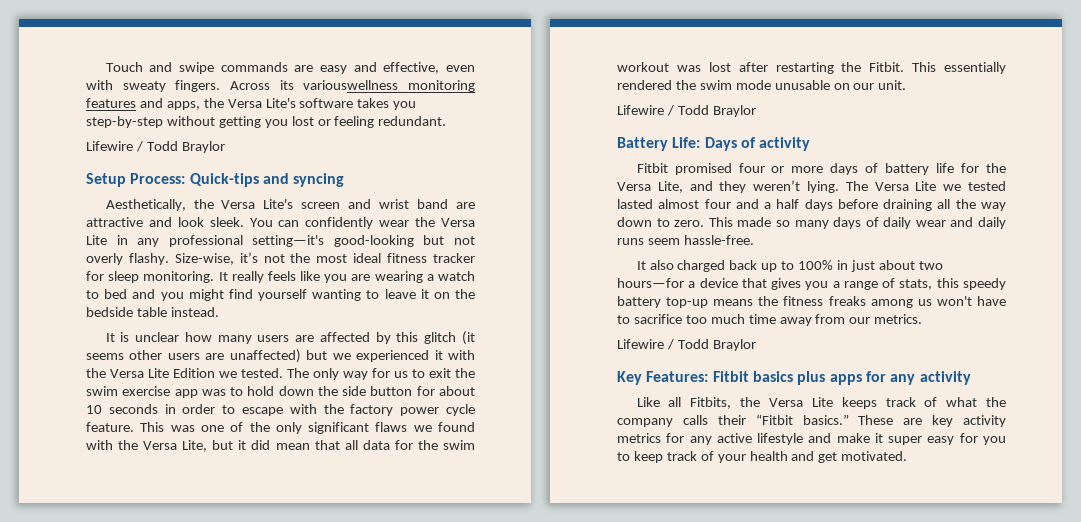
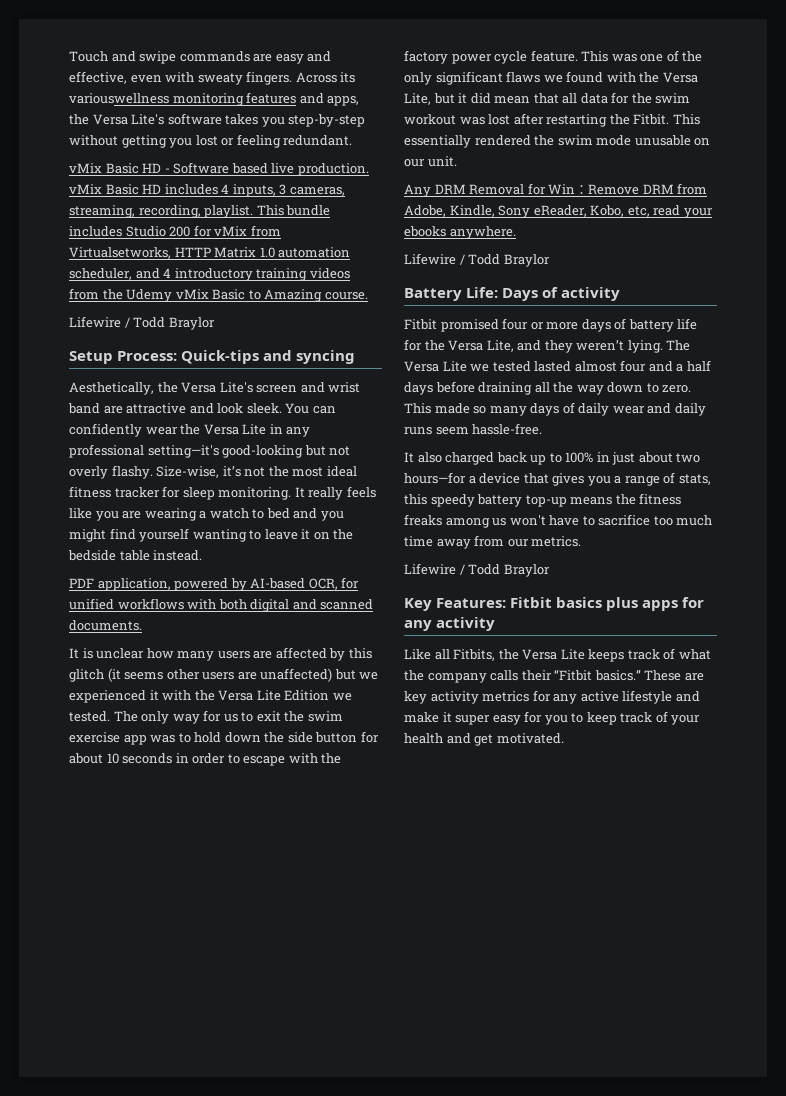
(447, 121) none -> [69,162,369,176] [69,184,345,197] [69,205,331,218] [69,225,281,237] [69,247,351,259] [69,268,350,281] [69,288,368,302] // vMix Basic HD - Software based live production. vMix Basic HD includes 4 inputs, 3 cameras, streaming, recording, playlist. This bundle includes Studio 200 for vMix from Virtualsetworks, HTTP Matrix 1.0 automation scheduler, and 4 introductory training videos from the Udemy vMix Basic to Amazing course.
(219, 312) none -> [69,577,360,591] [69,598,374,612] [69,620,142,631] // PDF application, powered by AI-based OCR, for unified workflows with both digital and scanned documents.
(907, 85) none -> [404,183,708,197] [404,205,713,218] [404,226,516,239] // Any DRM Removal for Win：Remove DRM from Adobe, Kindle, Sony eReader, Kobo, etc, read your ebooks anywhere.

